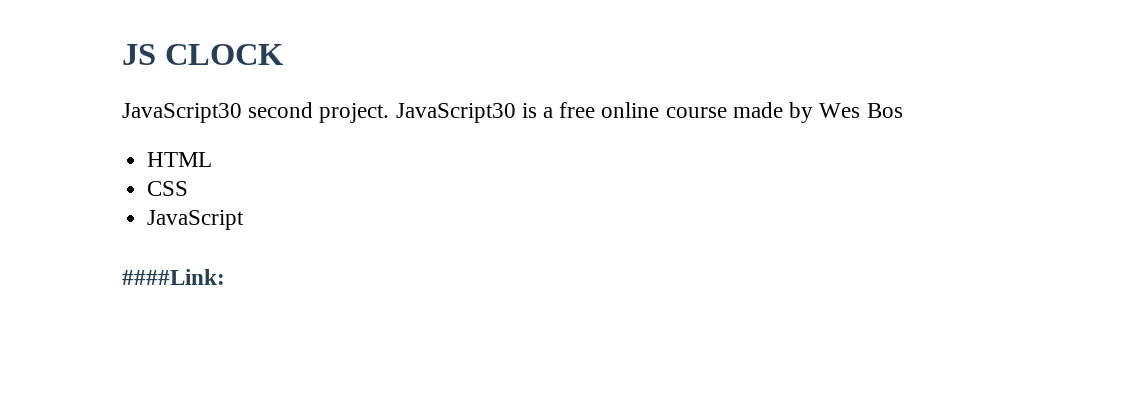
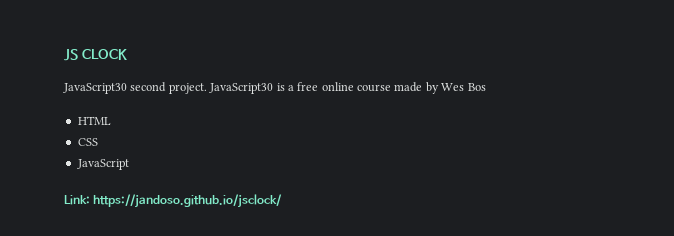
[122,269,225,285] ####Link: -> [64,194,283,208] Link: https://jandoso.github.io/jsclock/

